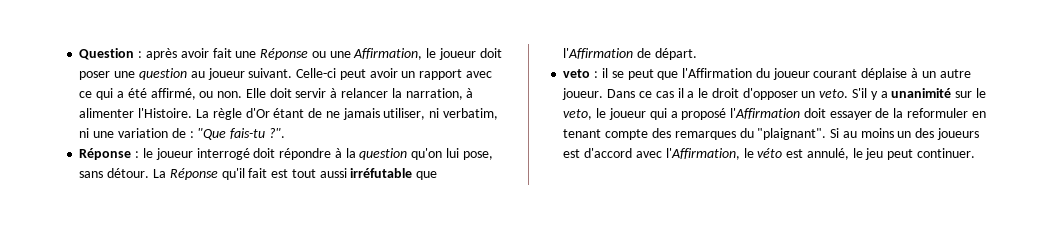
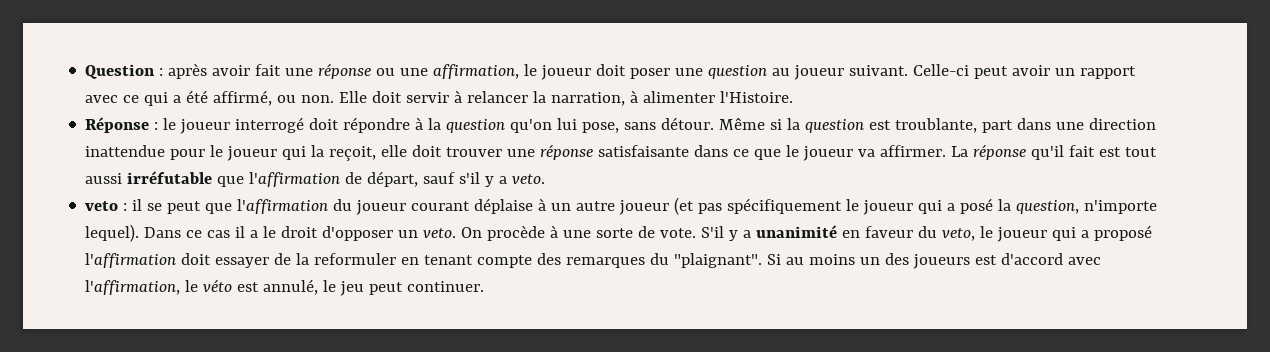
[260,48,309,60] Réponse -> [318,63,372,79] réponse
[353,48,423,60] Affirmation, -> [433,64,520,79] affirmation,
[195,108,498,120] [79,128,285,140] La règle d'Or étant de ne jamais utiliser, ni verbatim, ni une variation de : "Que fais-tu ?". -> (794, 97) none
[152,168,218,180] La Réponse -> [719,118,1157,133] [85,144,1027,161] Même si la question est troublante, part dans une direction inattendue pour le joueur qui la reçoit, elle doit trouver une réponse satisfaisante dans ce que le joueur va affirmer. La réponse
[563,48,697,60] l'Affirmation de départ. -> [249,171,546,187] l'affirmation de départ, sauf s'il y a veto.
[682,68,753,78] l'Affirmation -> [237,199,329,214] l'affirmation
[562,88,604,100] joueur. -> [619,197,1158,215] [85,224,140,242] joueur (et pas spécifiquement le joueur qui a posé la question, n'importe lequel).
(849, 93) none -> [461,225,697,241] On procède à une sorte de vote.
[955,88,986,98] sur le -> [842,226,938,238] en faveur du
[730,108,801,119] l'Affirmation -> [85,253,177,268] l'affirmation
[665,148,740,160] l'Affirmation, -> [85,280,181,295] l'affirmation,

